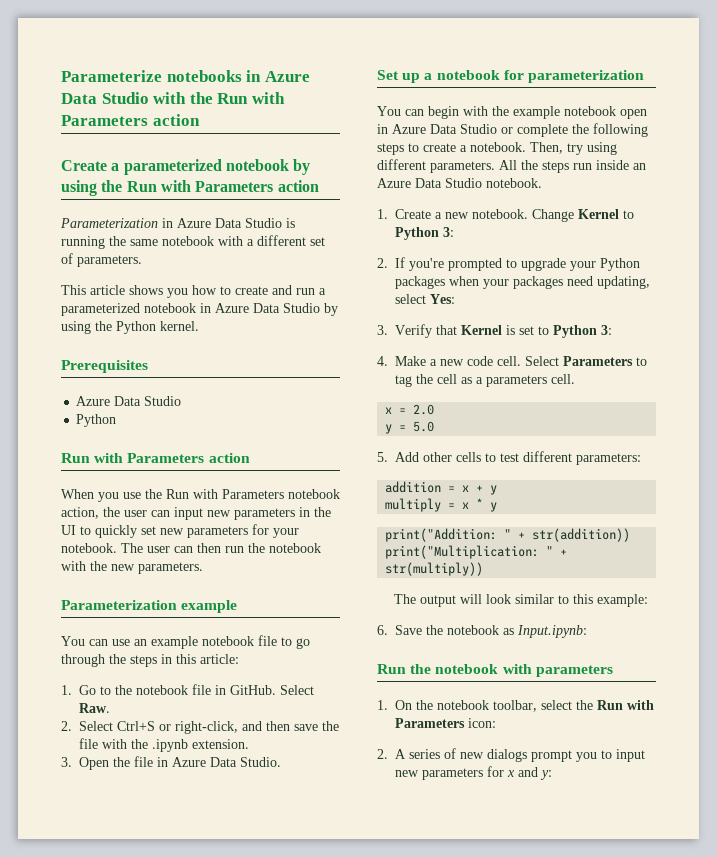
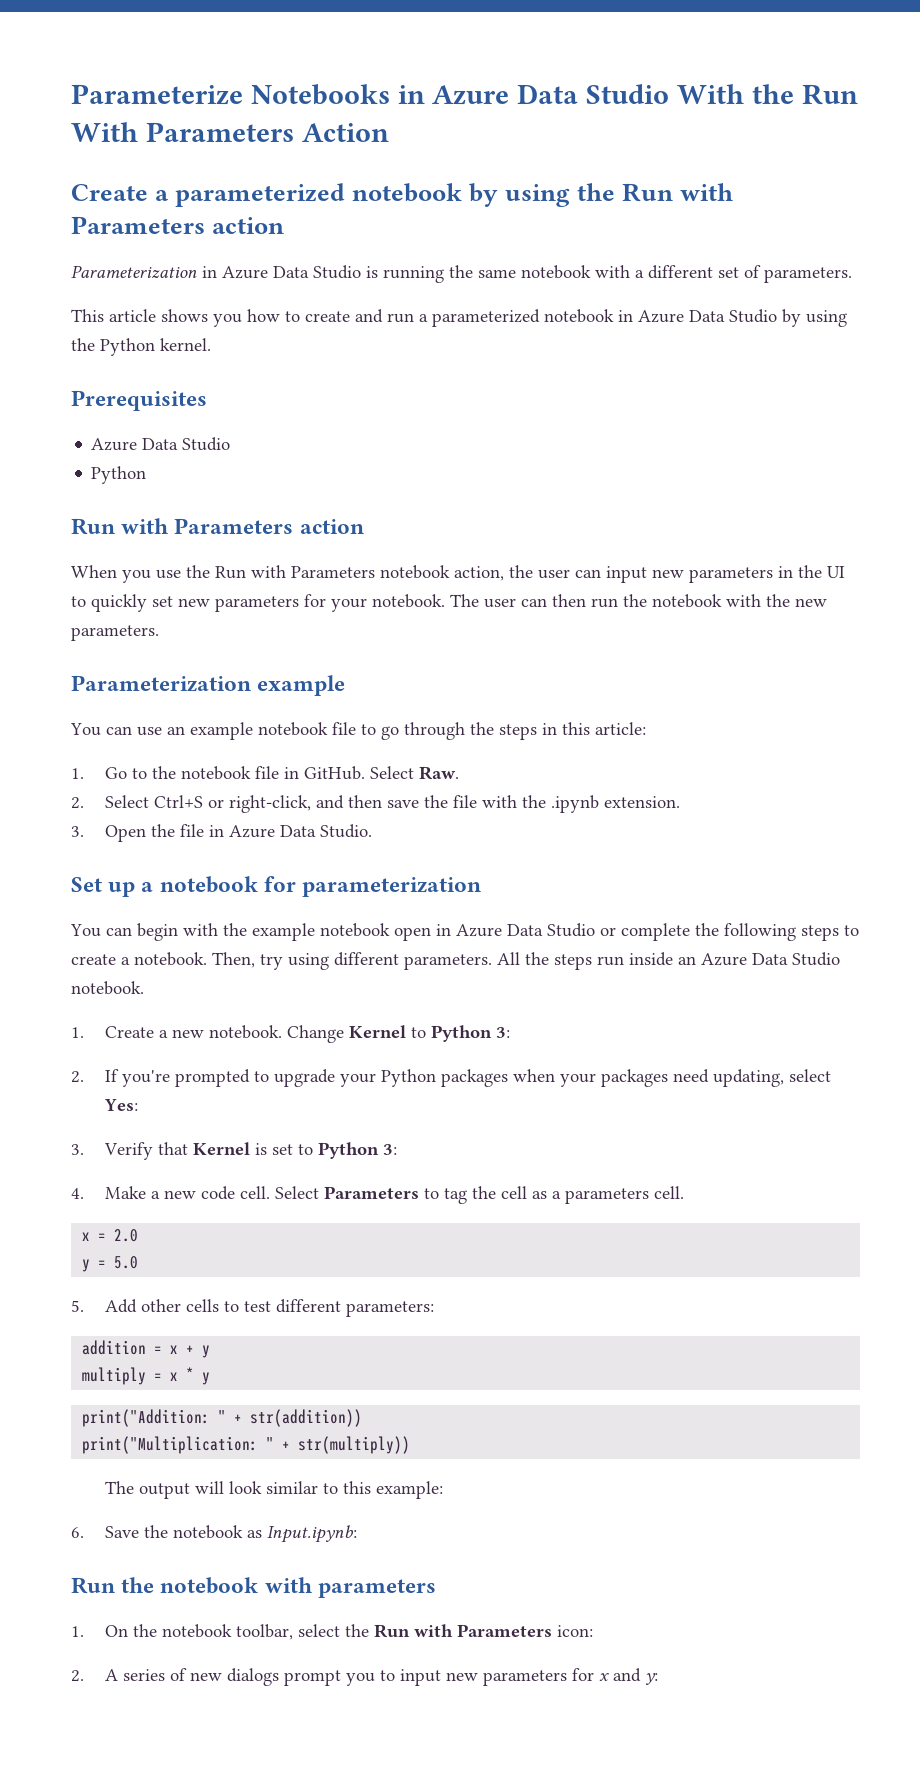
[166,70,310,82] [61,92,285,104] [61,114,200,126] notebooks in Azure Data Studio with the Run with Parameters action -> [250,84,858,105] [71,122,389,142] Notebooks in Azure Data Studio With the Run With Parameters Action

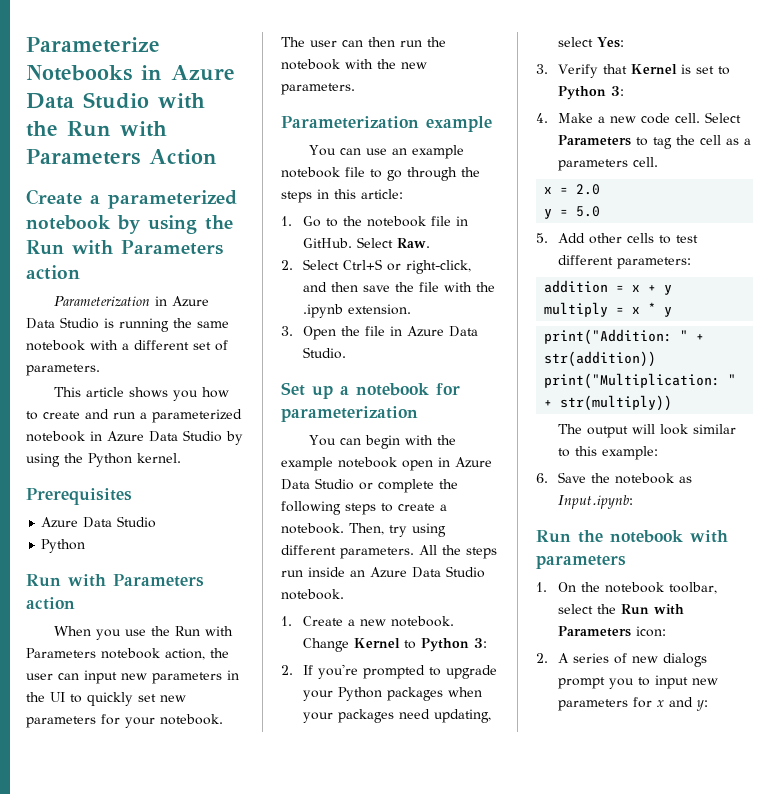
[676,84,858,105] [71,122,138,142] With the Run With -> [158,93,205,109] [26,121,167,137] with the Run with

